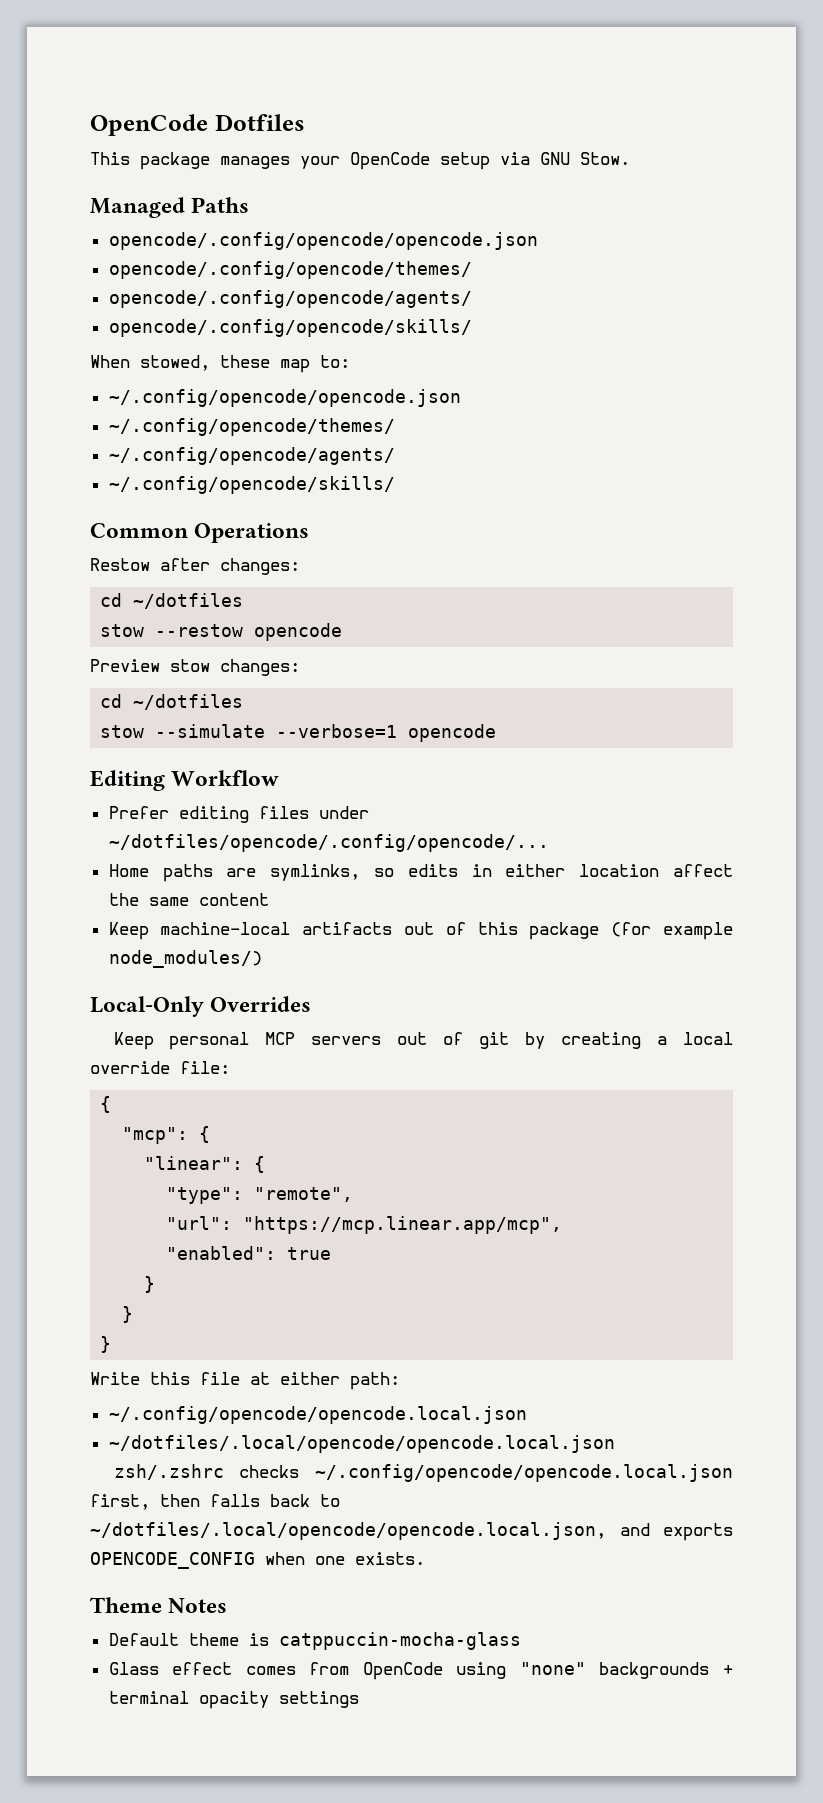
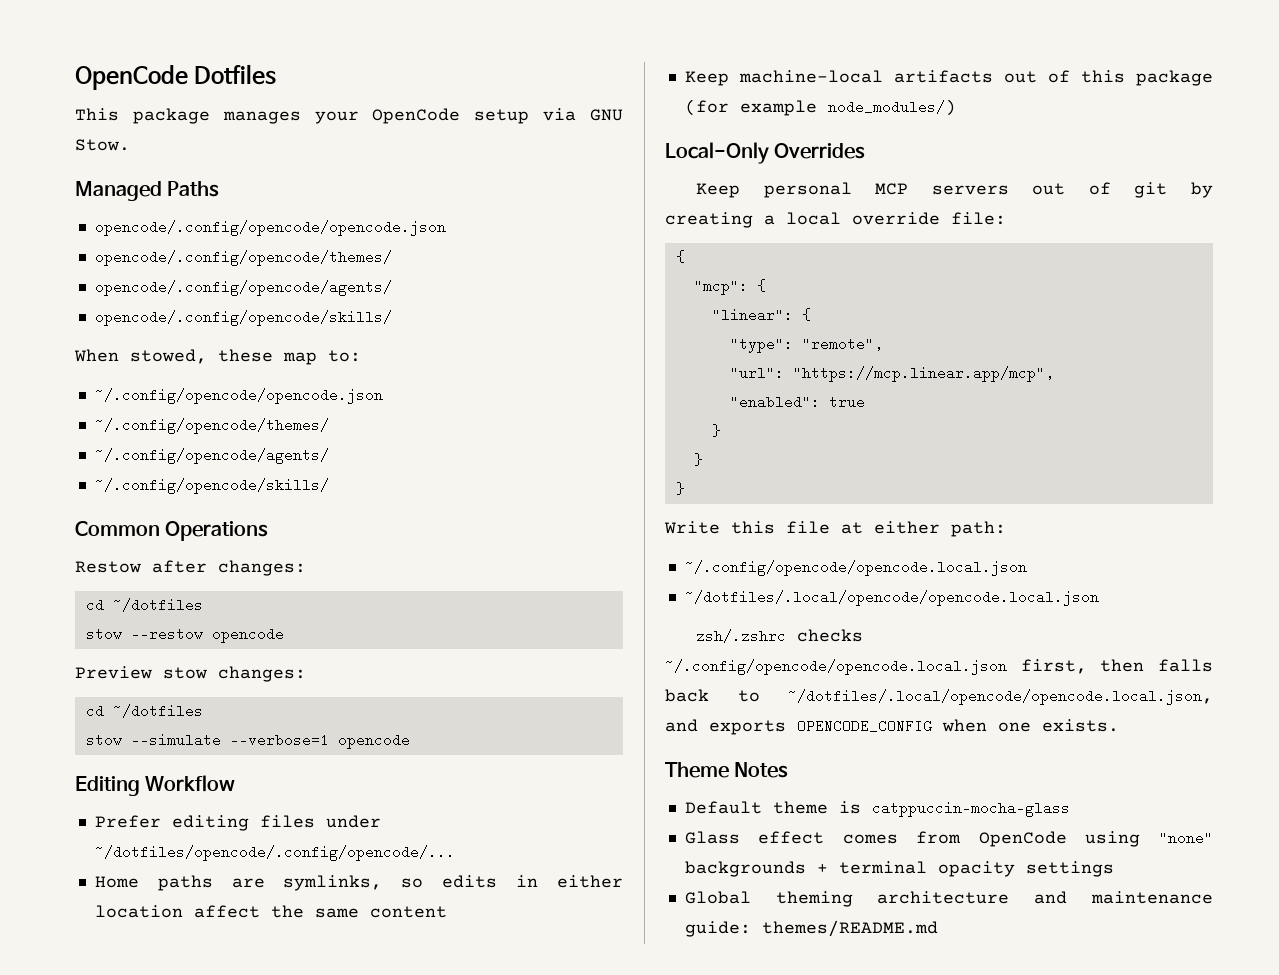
(359, 1699) none -> [684,891,1213,907] [684,920,938,937] // Global theming architecture and maintenance guide: themes/README.md

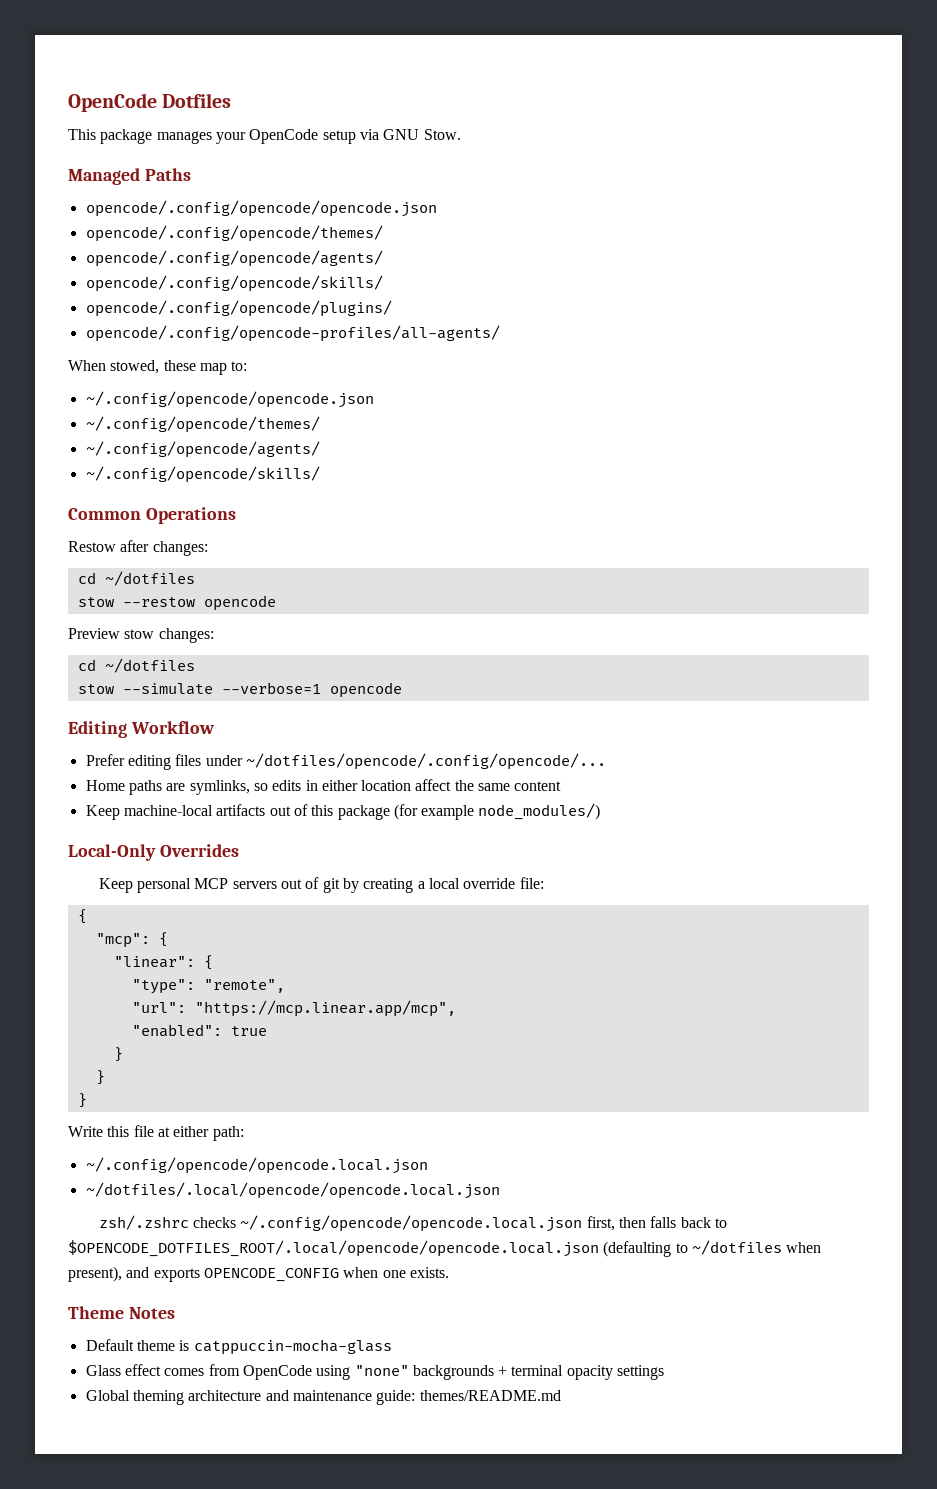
(392, 318) none -> [85,300,392,317] [85,325,500,342] // opencode/.config/opencode/plugins/ // opencode/.config/opencode-profiles/all-agents/
[788,689,1213,705] ~/dotfiles/.local/opencode/opencode.local.json, -> [68,1240,822,1257] [68,1266,122,1282] $OPENCODE_DOTFILES_ROOT/.local/opencode/opencode.local.json (defaulting to ~/dotfiles when present),

